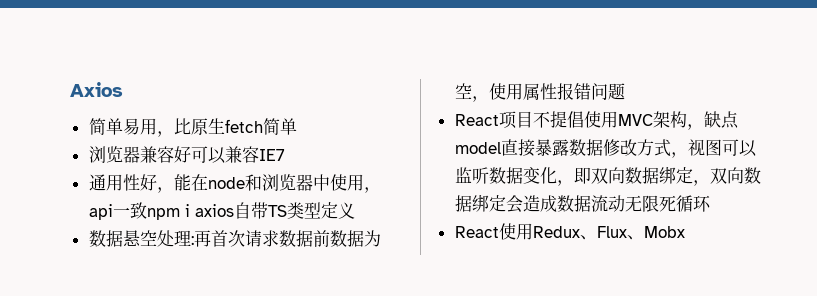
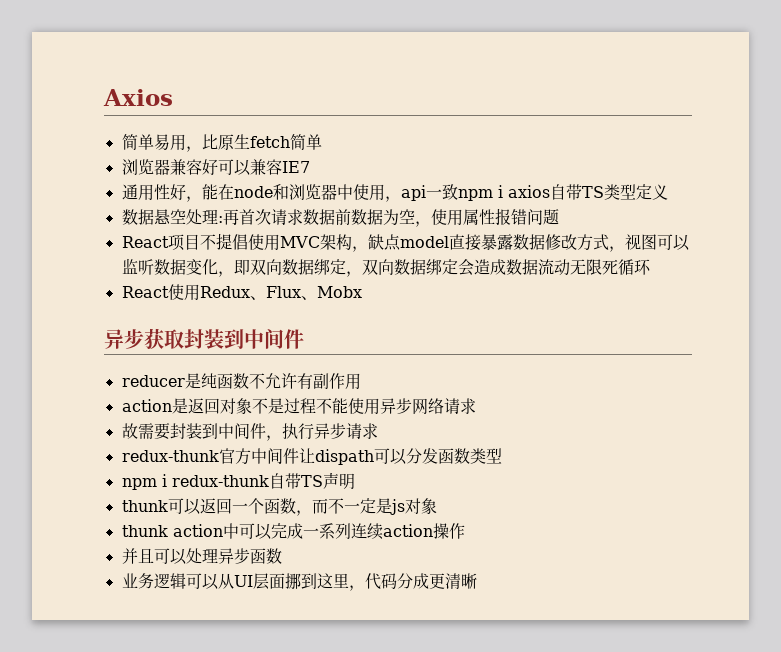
(685, 232) none -> [104,328,304,349] [121,373,361,390] [121,398,476,415] [121,423,378,441] [121,448,502,465] [121,472,355,490] [121,498,437,516] [121,523,465,540] [121,548,282,565] [121,573,477,591] // 异步获取封装到中间件 // reducer是纯函数不允许有副作用 // action是返回对象不是过程不能使用异步网络请求 // 故需要封装到中间件，执行异步请求 // redux-thunk官方中间件让dispath可以分发函数类型 // npm i redux-thunk自带TS声明 // thunk可以返回一个函数，而不一定是js对象 // thunk action中可以完成一系列连续action操作 // 并且可以处理异步函数 // 业务逻辑可以从UI层面挪到这里，代码分成更清晰

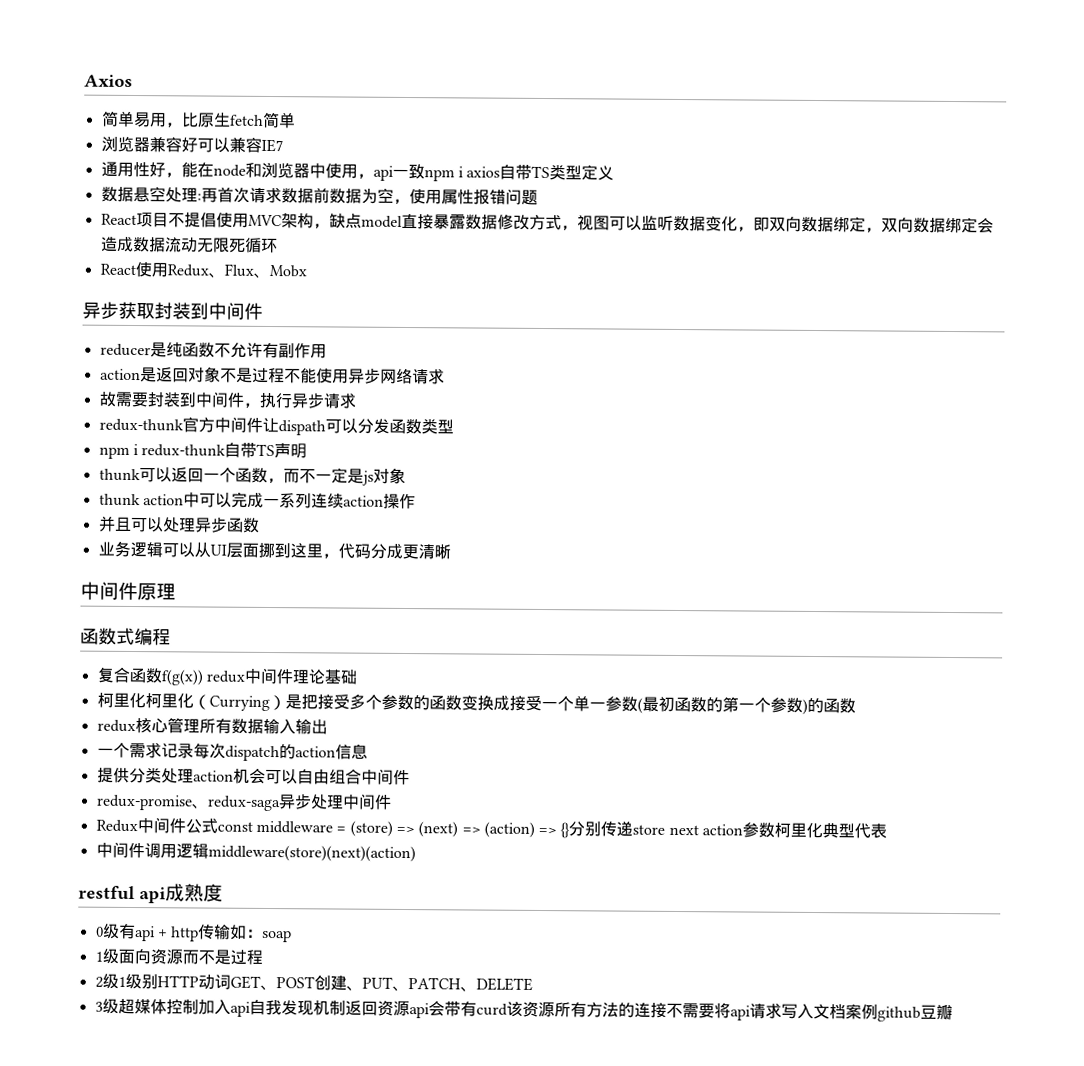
(477, 581) none -> [80,581,176,601] [80,627,171,646] [96,666,357,686] [96,692,856,715] [96,717,328,735] [96,742,368,762] [96,767,410,786] [95,793,392,812] [95,817,888,839] [95,841,416,863] [78,883,223,904] [95,923,293,943] [94,948,263,965] [94,973,533,992] [94,998,953,1022] // 中间件原理 // 函数式编程 // 复合函数f(g(x)) redux中间件理论基础 // 柯里化柯里化（Currying）是把接受多个参数的函数变换成接受一个单一参数(最初函数的第一个参数)的函数 // redux核心管理所有数据输入输出 // 一个需求记录每次dispatch的action信息 // 提供分类处理action机会可以自由组合中间件 // redux-promise、redux-saga异步处理中间件 // Redux中间件公式const middleware = (store) => (next) => (action) => {}分别传递store next action参数柯里化典型代表 // 中间件调用逻辑middleware(store)(next)(action) // restful api成熟度 // 0级有api + http传输如：soap // 1级面向资源而不是过程 // 2级1级别HTTP动词GET、POST创建、PUT、PATCH、DELETE // 3级超媒体控制加入api自我发现机制返回资源api会带有curd该资源所有方法的连接不需要将api请求写入文档案例github豆瓣

